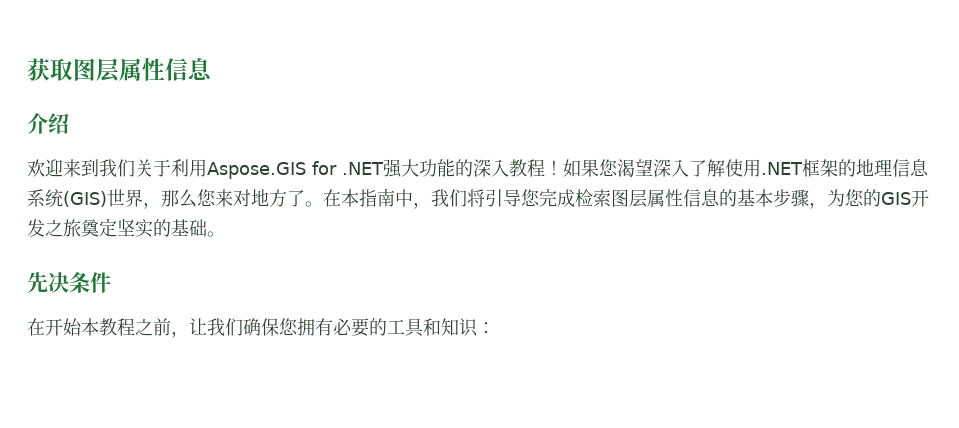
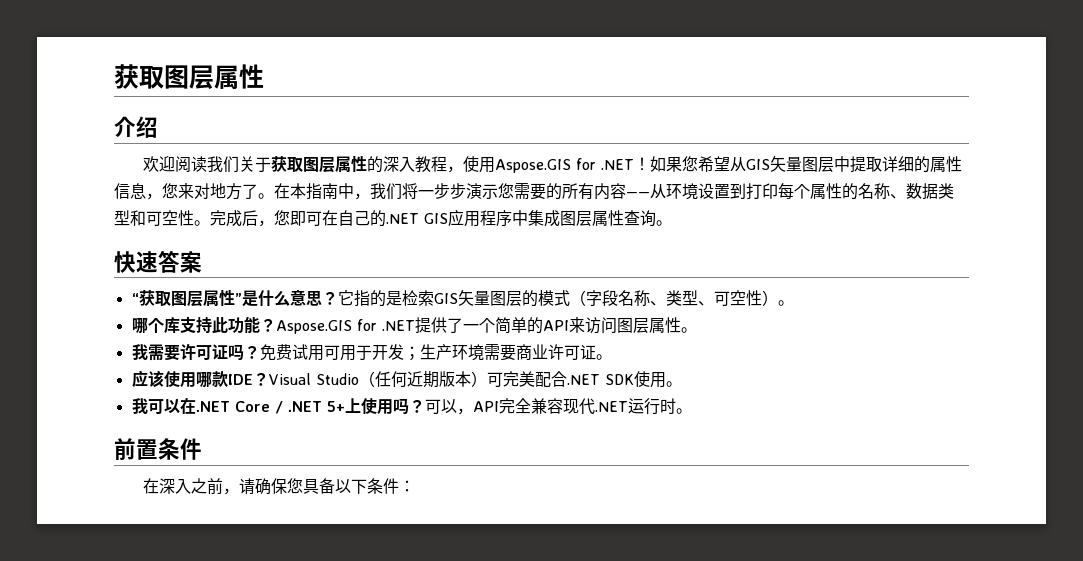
[27,58,212,82] 获取图层属性信息 -> [114,64,264,89] 获取图层属性
[63,159,99,177] 来到 -> [174,156,207,172] 阅读
[171,159,929,179] [27,189,197,209] 利用Aspose.GIS for .NET强大功能的深入教程！如果您渴望深入了解使用.NET框架的地理信息系统(GIS)世界，那么 -> [270,155,962,173] [114,183,162,200] 获取图层属性的深入教程，使用Aspose.GIS for .NET！如果您希望从GIS矢量图层中提取详细的属性信息，
[485,188,929,209] [27,218,225,238] [27,272,111,293] [27,318,478,338] 引导您完成检索图层属性信息的基本步骤，为您的GIS开发之旅奠定坚实的基础。 // 先决条件 // 在开始本教程之前，让我们确保您拥有必要的工具和知识 -> [418,183,954,200] [114,209,672,227] [114,250,202,273] [131,289,794,307] [131,316,697,334] [131,343,612,361] [131,370,682,388] [131,397,692,415] [114,438,202,460] [142,478,399,495] 一步步演示您需要的所有内容——从环境设置到打印每个属性的名称、数据类型和可空性。完成后，您即可在自己的.NET GIS应用程序中集成图层属性查询。 // 快速答案 // “获取图层属性”是什么意思？它指的是检索GIS矢量图层的模式（字段名称、类型、可空性）。 // 哪个库支持此功能？Aspose.GIS for .NET提供了一个简单的API来访问图层属性。 // 我需要许可证吗？免费试用可用于开发；生产环境需要商业许可证。 // 应该使用哪款IDE？Visual Studio（任何近期版本）可完美配合.NET SDK使用。 // 我可以在.NET Core / .NET 5+上使用吗？可以，API完全兼容现代.NET运行时。 // 前置条件 // 在深入之前，请确保您具备以下条件

